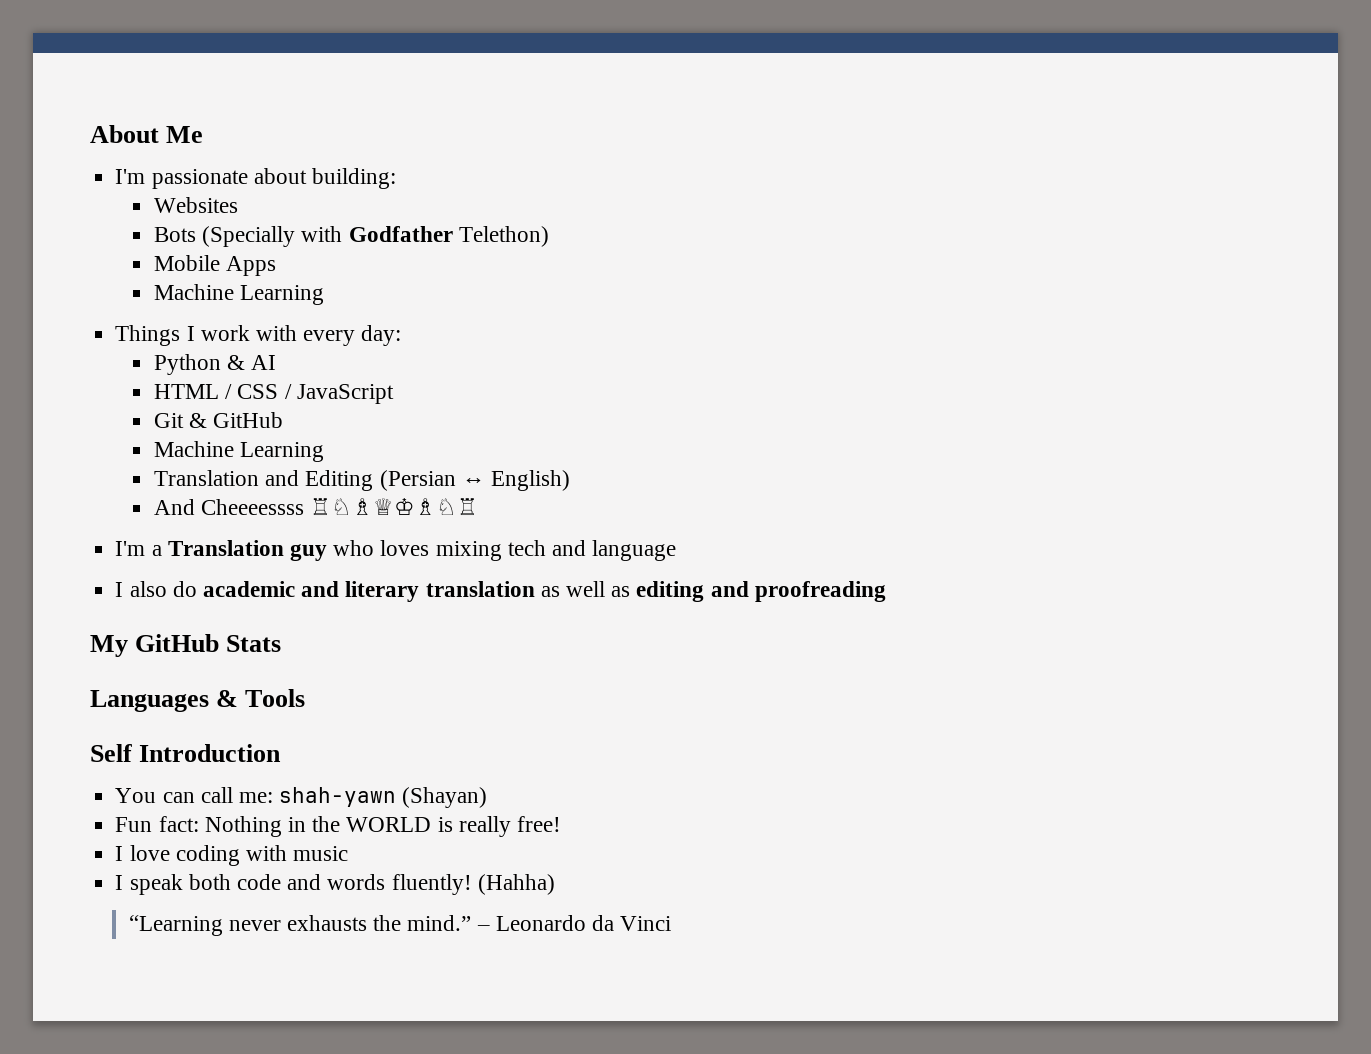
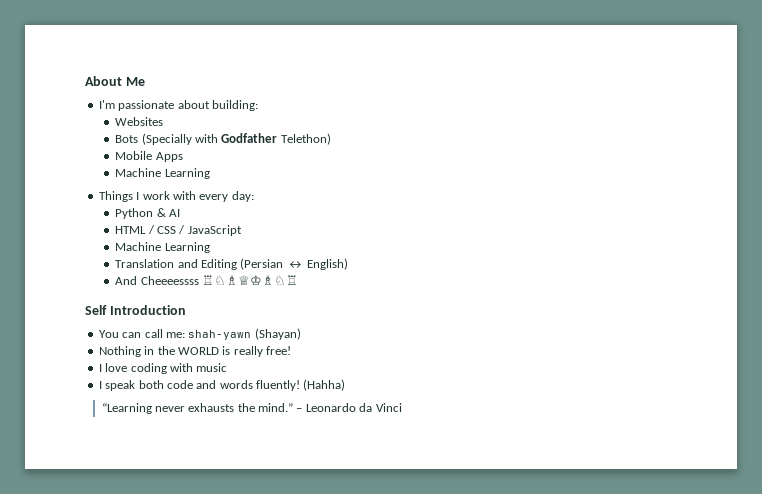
[153,412,284,428] // Git & GitHub -> (242, 230) none
[115,540,677,561] [115,581,886,602] [90,634,282,657] [90,689,306,712] // I'm a Translation guy who loves mixing tech and language // I also do academic and literary translation as well as editing and proofreading // My GitHub Stats // Languages & Tools -> (299, 280) none
[115,816,199,832] Fun fact: -> (301, 334) none

